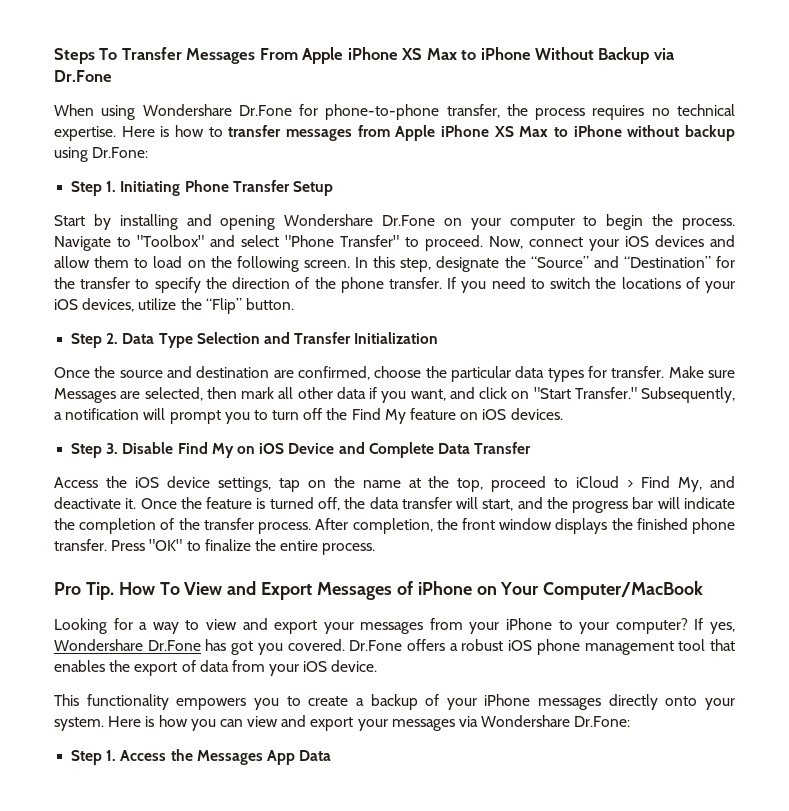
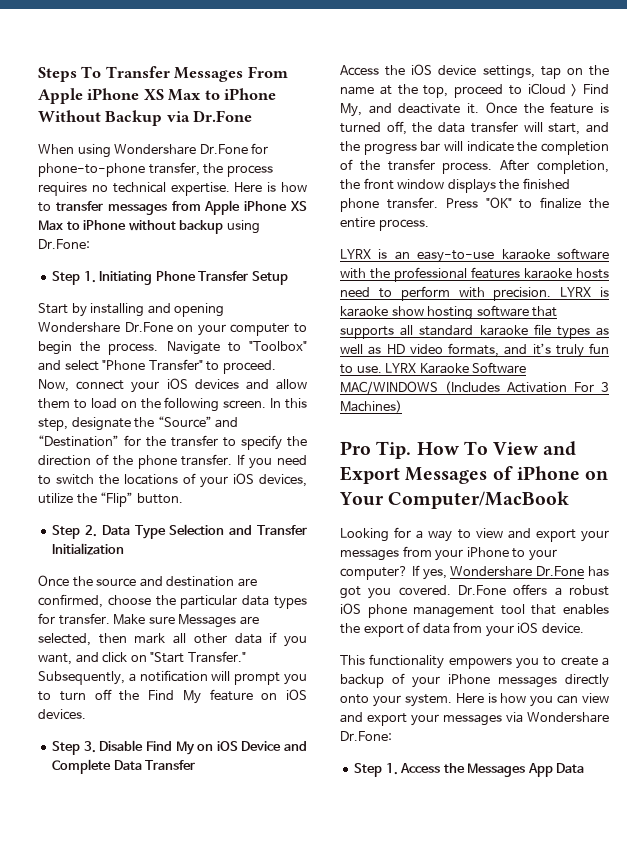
(376, 549) none -> [340,248,609,263] [340,267,609,282] [340,286,609,301] [340,305,558,320] [340,324,609,339] [340,343,609,358] [340,362,527,374] [340,381,609,394] [340,400,402,413] // LYRX is an easy-to-use karaoke software with the professional features karaoke hosts need to perform with precision. LYRX is karaoke show hosting software that supports all standard karaoke file types as well as HD video formats, and it’s truly fun to use. LYRX Karaoke Software MAC/WINDOWS (Includes Activation For 3 Machines)

